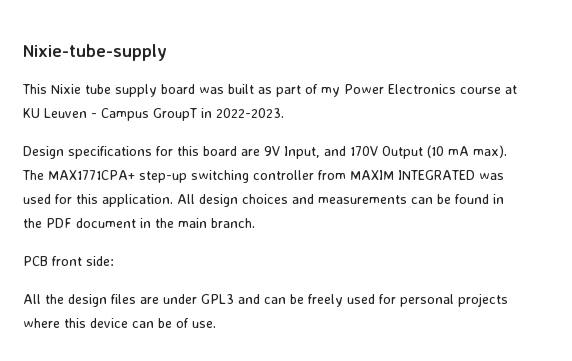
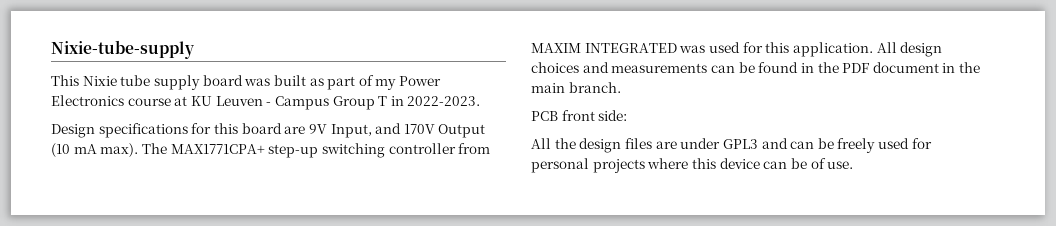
[153,108,197,121] GroupT -> [332,96,388,110] Group T

